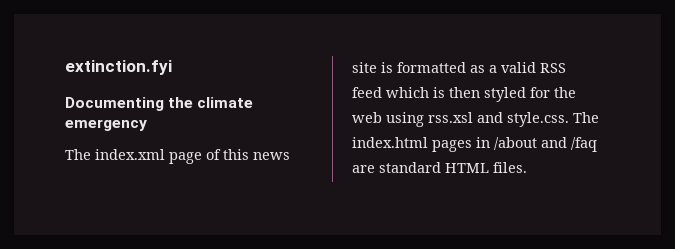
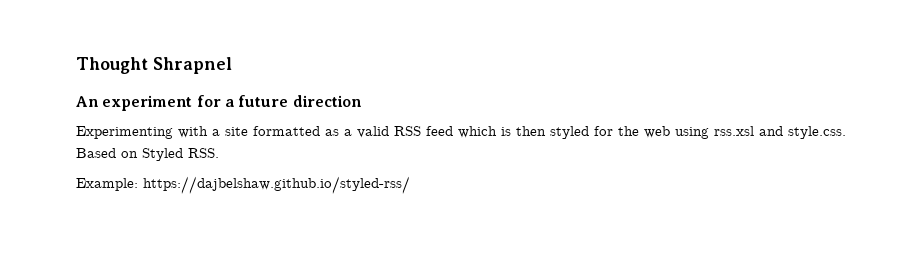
[65,60,172,75] [65,97,254,111] [65,119,147,131] [65,149,290,164] [352,62,393,73] extinction.fyi // Documenting the climate emergency // The index.xml page of this news site is -> [76,57,232,74] [76,95,362,111] [76,126,248,139] Thought Shrapnel // An experiment for a future direction // Experimenting with a site
[573,112,599,123] [352,137,597,152] [352,162,527,173] The index.html pages in /about and /faq are standard HTML files. -> [76,148,219,161] [76,176,410,194] Based on Styled RSS. // Example: https://dajbelshaw.github.io/styled-rss/

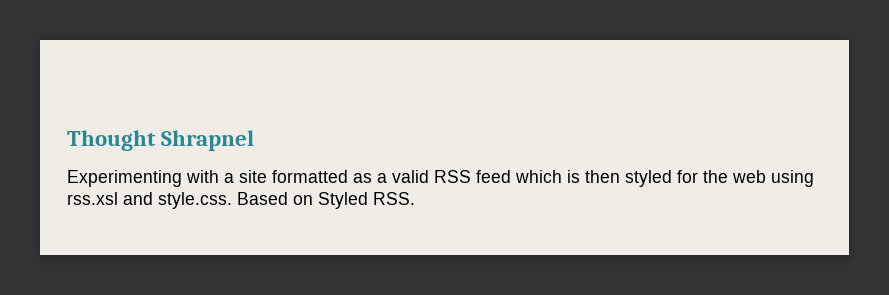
[76,95,362,111] // An experiment for a future direction -> (255, 140) none
[76,176,410,194] // Example: https://dajbelshaw.github.io/styled-rss/ -> (415, 198) none

